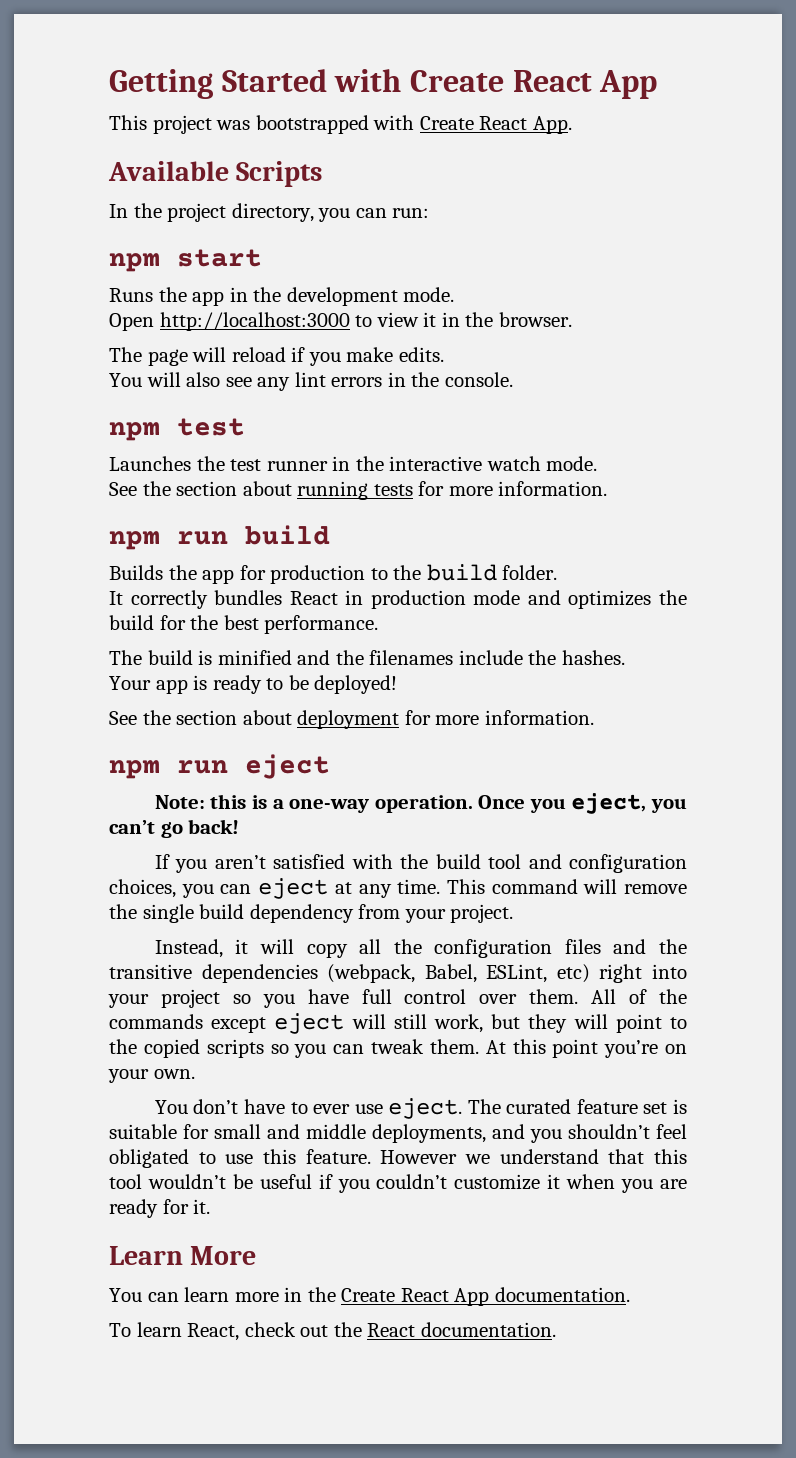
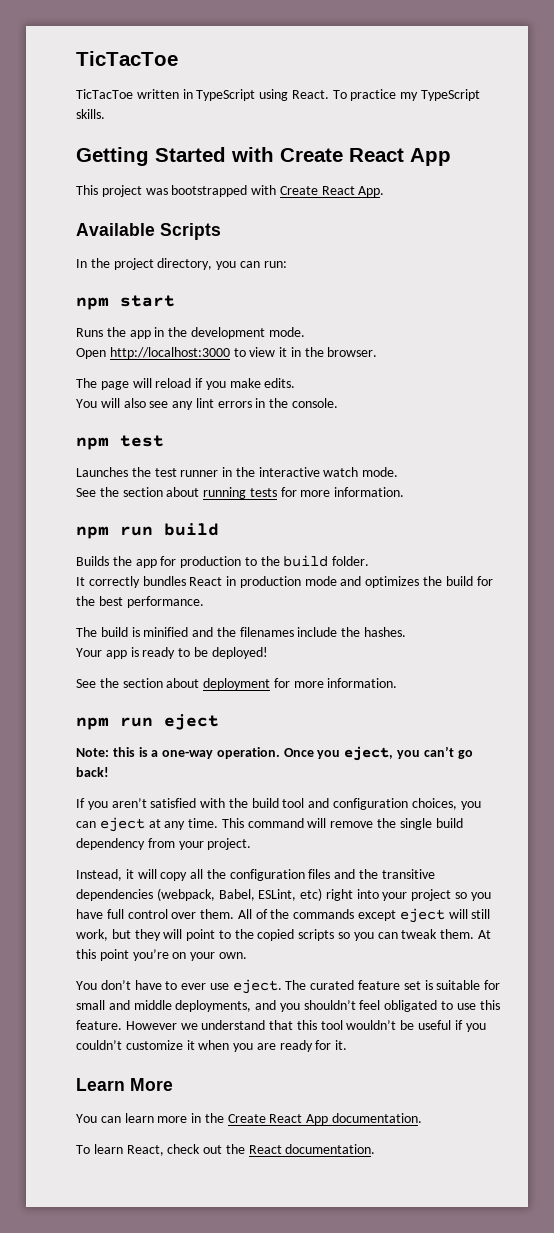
(109, 84) none -> [76,51,178,66] [76,89,481,101] [76,109,105,119] TicTacToe // TicTacToe written in TypeScript using React. To practice my TypeScript skills. //

